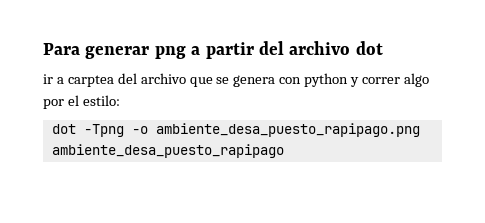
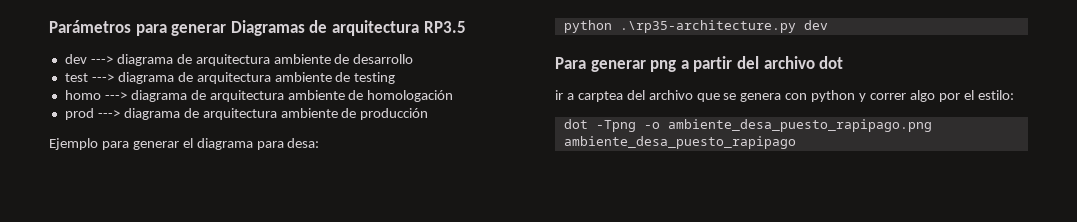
(43, 49) none -> [49,20,466,36] [64,54,414,66] [64,72,396,84] [64,90,454,102] [64,108,429,120] [49,138,320,150] [563,20,828,33] Parámetros para generar Diagramas de arquitectura RP3.5 // dev ---> diagrama de arquitectura ambiente de desarrollo // test ---> diagrama de arquitectura ambiente de testing // homo ---> diagrama de arquitectura ambiente de homologación // prod ---> diagrama de arquitectura ambiente de producción // Ejemplo para generar el diagrama para desa: // python .\rp35-architecture.py dev //

